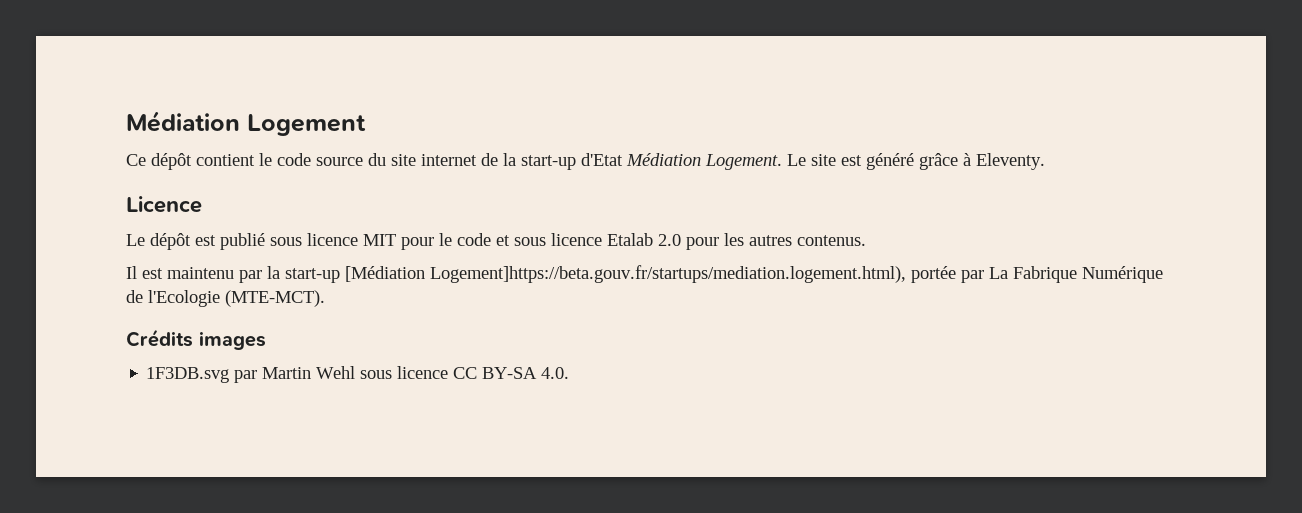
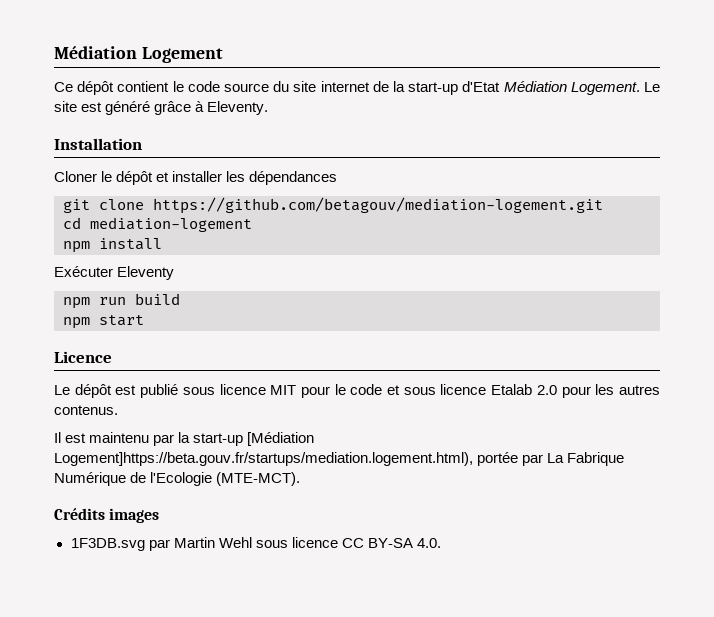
(1045, 161) none -> [54,138,142,150] [54,171,338,185] [63,197,603,214] [63,217,252,232] [63,238,162,253] [54,266,175,280] [63,293,180,309] [63,315,144,329] // Installation // Cloner le dépôt et installer les dépendances // git clone https://github.com/betagouv/mediation-logement.git // cd mediation-logement // npm install // Exécuter Eleventy // npm run build // npm start

